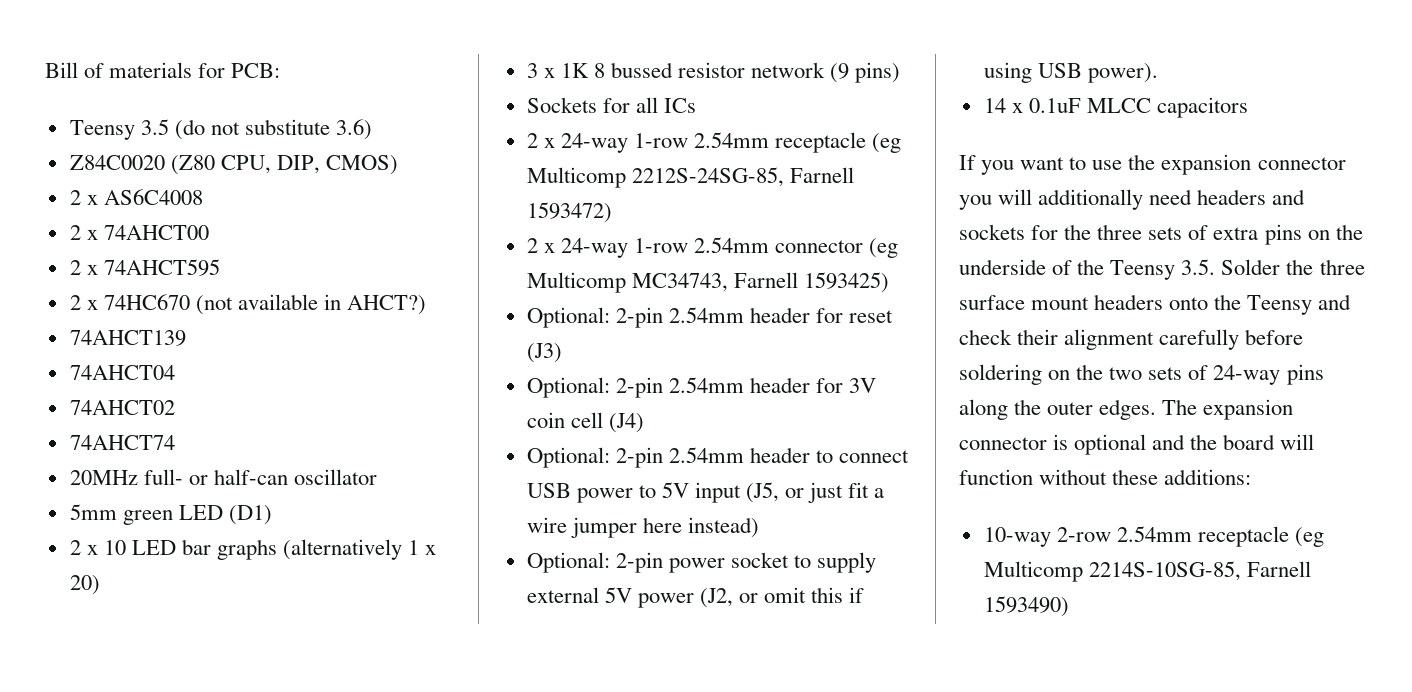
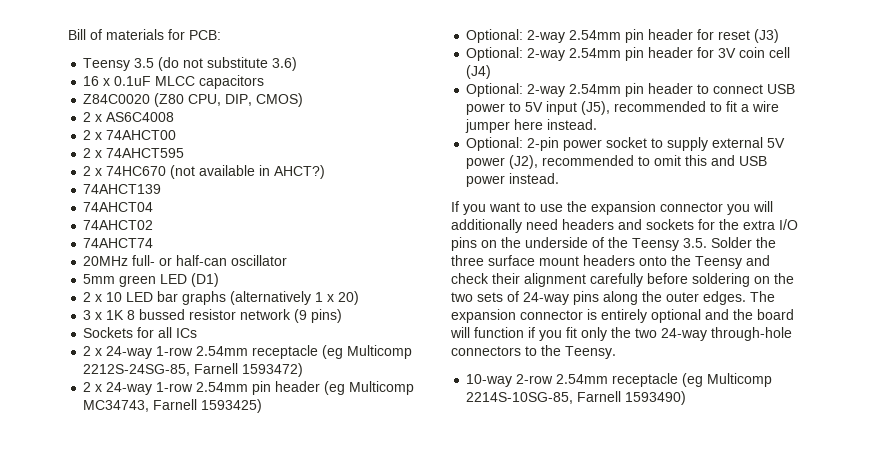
(373, 129) none -> [83,75,265,89] // 16 x 0.1uF MLCC capacitors
[775,240,864,253] connector -> [252,381,321,395] pin header
[615,307,744,328] 2-pin 2.54mm -> [527,29,645,43] 2-way 2.54mm pin
[615,377,744,398] 2-pin 2.54mm -> [527,47,645,61] 2-way 2.54mm pin
[615,447,744,468] 2-pin 2.54mm -> [527,83,645,97] 2-way 2.54mm pin
[746,482,844,503] (J5, or just -> [581,101,723,115] (J5), recommended to
[687,517,759,538] instead) -> [547,119,598,130] instead.
[699,587,865,608] [983,62,1158,83] [983,97,1249,118] (J2, or omit this if using USB power). // 14 x 0.1uF MLCC capacitors -> [509,155,768,169] [466,173,560,187] (J2), recommended to omit this and USB power instead.
[1097,224,1259,240] three sets of extra -> [743,219,798,230] extra I/O
(1069, 442) none -> [601,309,647,323] entirely
[1039,469,1252,485] without these additions: -> [528,327,792,341] [451,345,616,359] if you fit only the two 24-way through-hole connectors to the Teensy.

